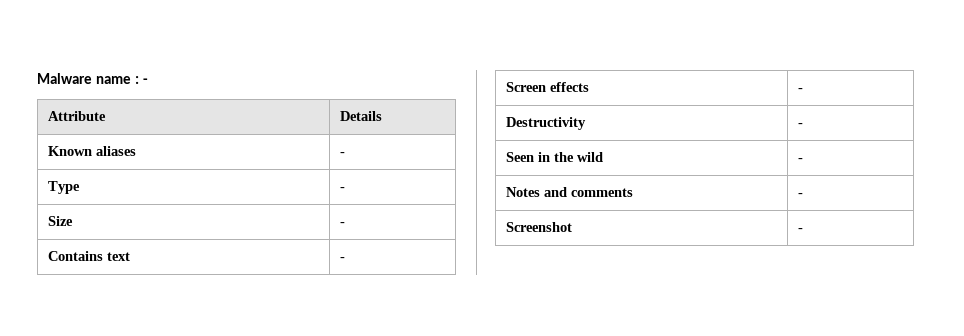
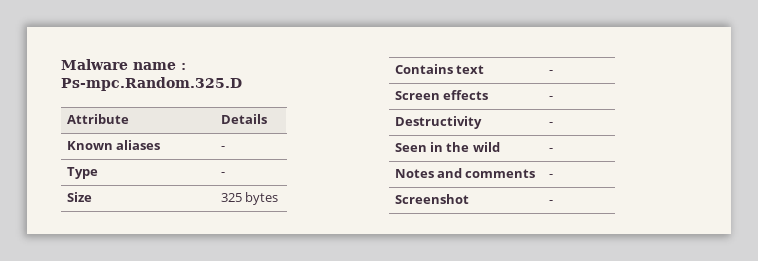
[143,78,149,84] - -> [61,77,242,91] Ps-mpc.Random.325.D
[340,222,346,226] - -> [220,192,278,205] 325 bytes

